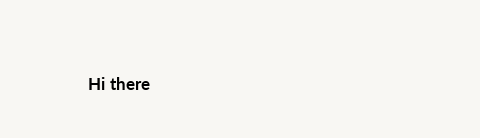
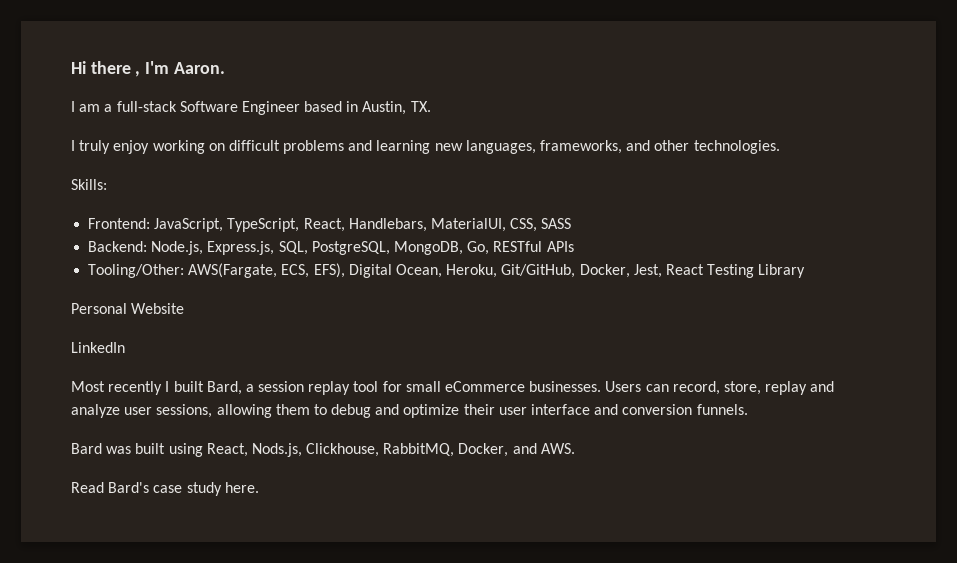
(150, 83) none -> [135,61,225,77] [71,101,431,115] [71,140,780,154] [71,179,107,190] [88,218,572,232] [88,241,574,255] [88,263,806,278] [71,303,185,314] [71,342,125,353] [71,381,835,395] [71,404,748,418] [71,443,575,457] [71,482,259,496] , I'm Aaron. // I am a full-stack Software Engineer based in Austin, TX. // I truly enjoy working on difficult problems and learning new languages, frameworks, and other technologies. // Skills: // Frontend: JavaScript, TypeScript, React, Handlebars, MaterialUI, CSS, SASS // Backend: Node.js, Express.js, SQL, PostgreSQL, MongoDB, Go, RESTful APIs // Tooling/Other: AWS(Fargate, ECS, EFS), Digital Ocean, Heroku, Git/GitHub, Docker, Jest, React Testing Library // Personal Website // LinkedIn // Most recently I built Bard, a session replay tool for small eCommerce businesses. Users can record, store, replay and analyze user sessions, allowing them to debug and optimize their user interface and conversion funnels. // Bard was built using React, Nods.js, Clickhouse, RabbitMQ, Docker, and AWS. // Read Bard's case study here.

